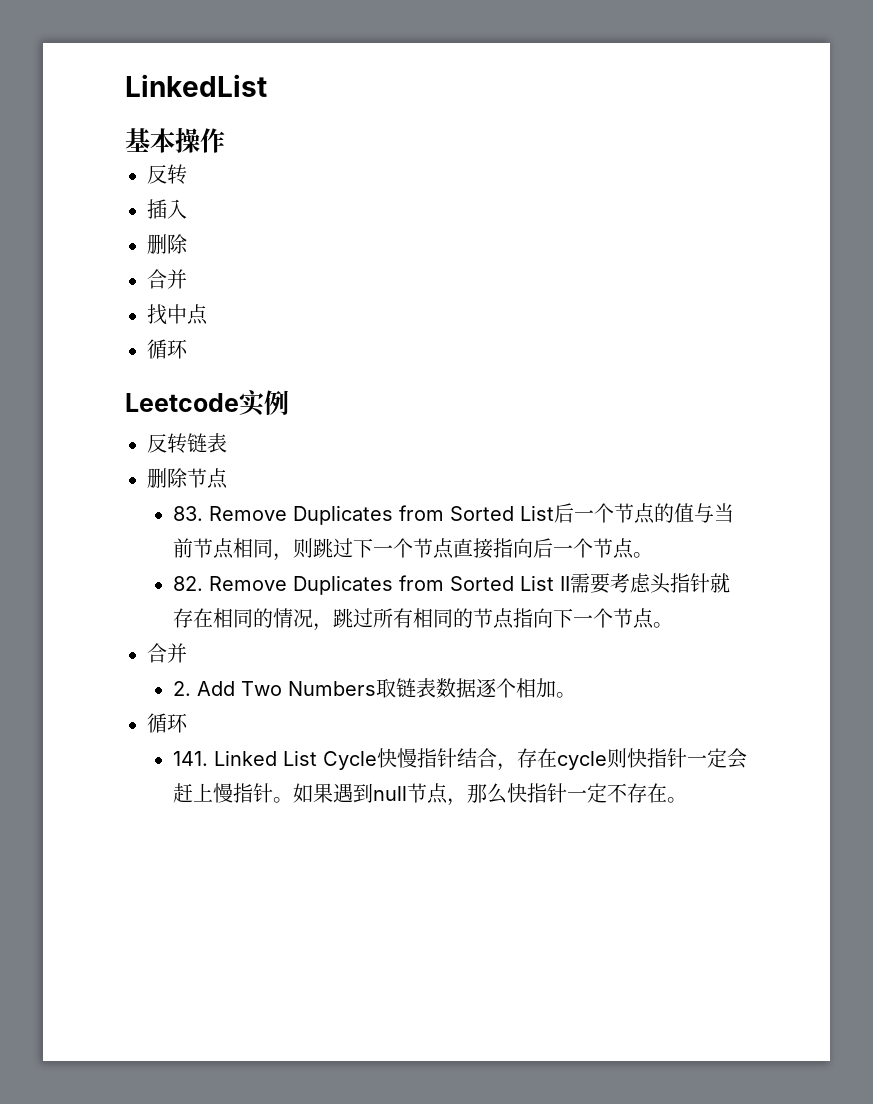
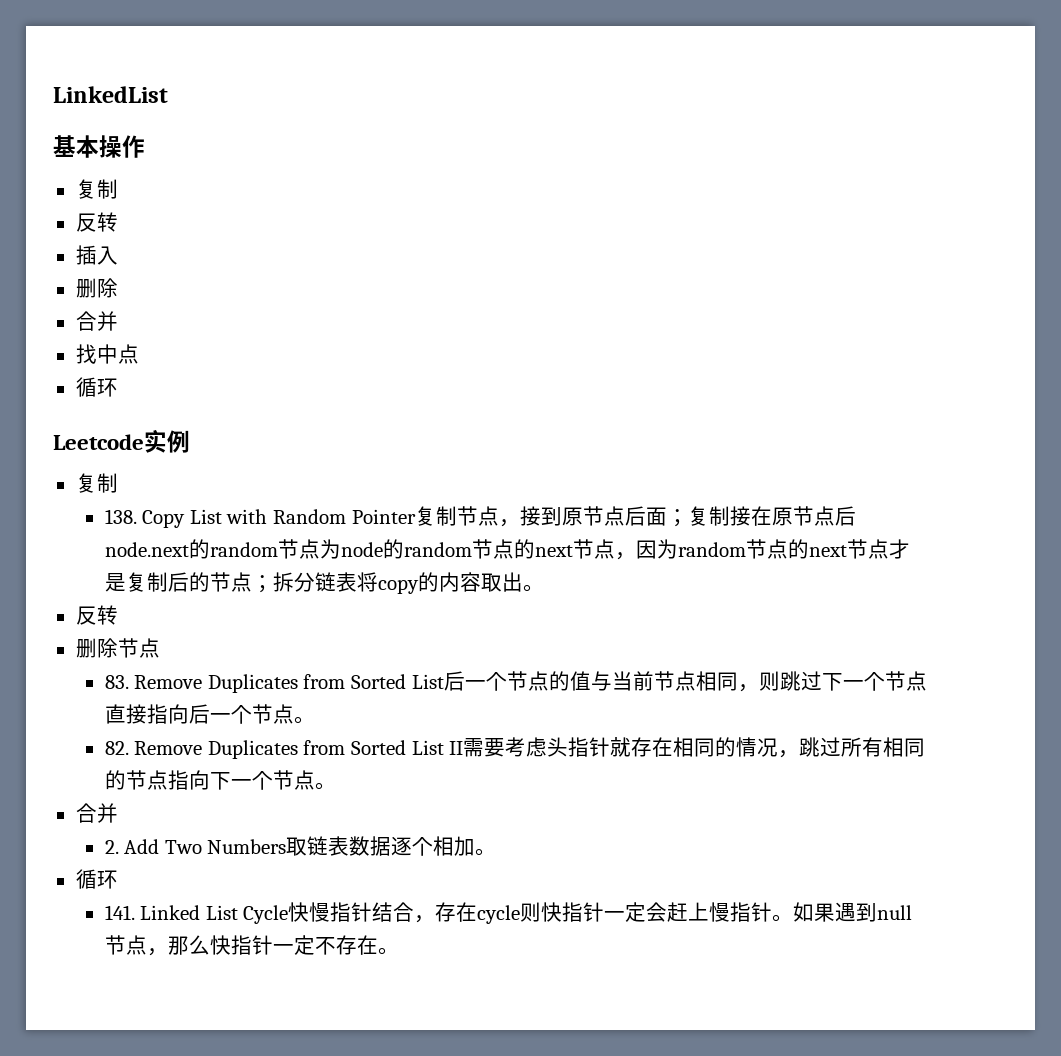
(225, 140) none -> [75,179,118,199] // 复制
[147,433,227,454] // 反转链表 -> [75,473,118,493] [104,506,856,528] [104,539,910,560] [104,572,544,594] [75,605,118,625] // 复制 // 138. Copy List with Random Pointer复制节点，接到原节点后面；复制接在原节点后node.next的random节点为node的random节点的next节点，因为random节点的next节点才是复制后的节点；拆分链表将copy的内容取出。 // 反转

